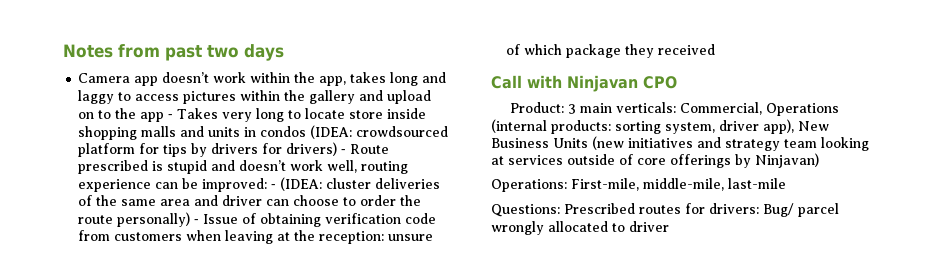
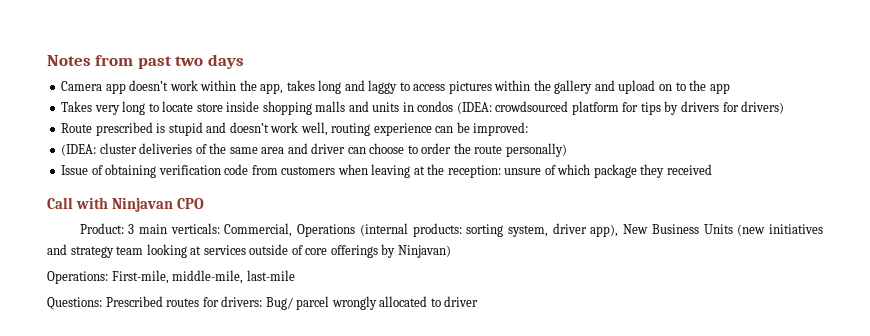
[168,114,174,119] ⁃ -> (730, 88) //
[341,149,347,154] ⁃ -> (785, 107) //
[271,184,277,189] ⁃ -> (529, 129) //
[194,219,200,224] ⁃ -> (567, 150) //

